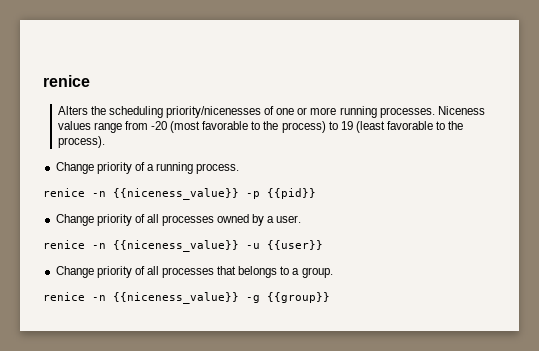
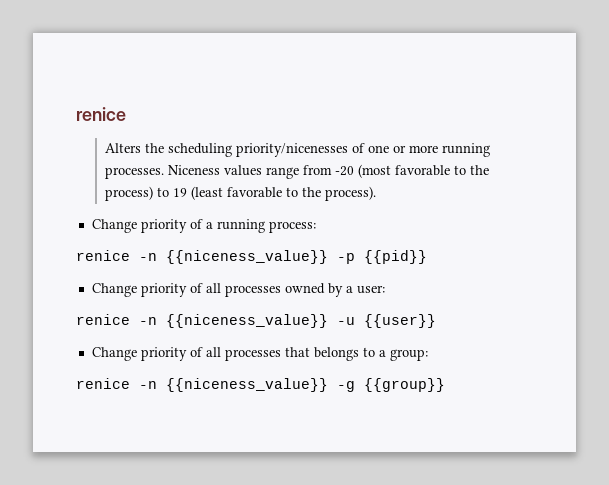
[196,163,240,174] process. -> [268,221,316,233] process:
[276,215,302,223] user. -> [356,285,385,294] user:
[301,267,333,278] group. -> [389,349,428,361] group:

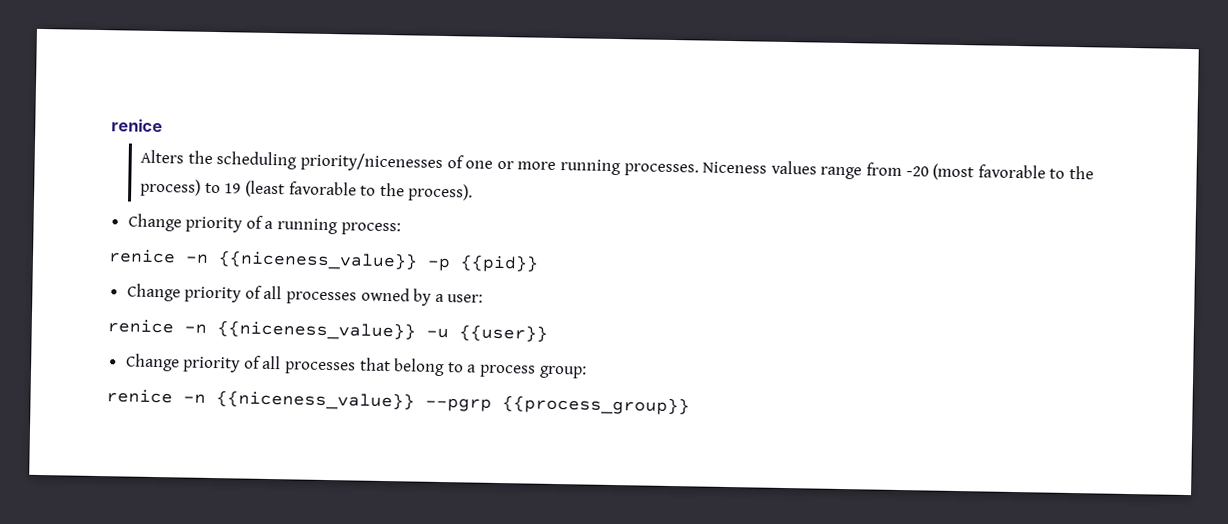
[313,347,359,361] belongs -> [393,358,446,377] belong
(386, 353) none -> [479,364,537,378] process
[337,378,445,392] -g {{group}} -> [425,395,690,416] --pgrp {{process_group}}

